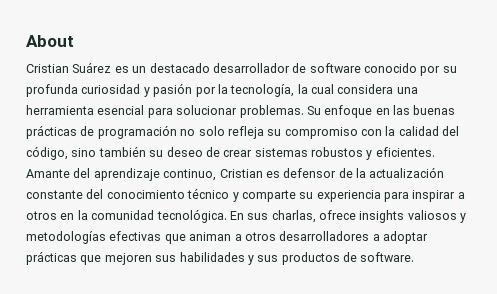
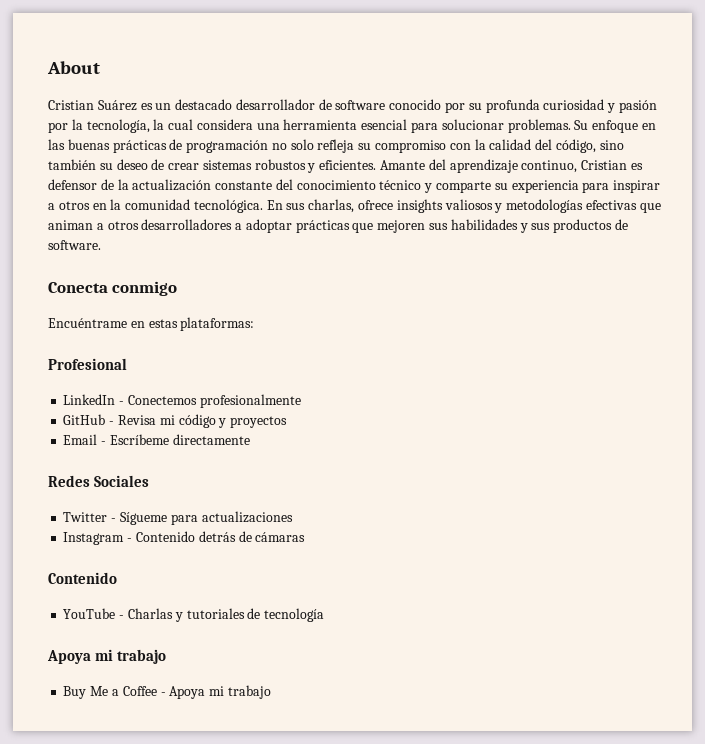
(415, 257) none -> [48,281,178,296] [48,317,255,331] [48,358,127,370] [63,394,301,408] [63,414,288,428] [63,434,250,445] [48,475,150,487] [63,511,293,525] [63,531,306,545] [48,572,117,584] [63,608,325,622] [47,649,167,664] [63,685,271,699] // Conecta conmigo // Encuéntrame en estas plataformas: // Profesional // LinkedIn - Conectemos profesionalmente // GitHub - Revisa mi código y proyectos // Email - Escríbeme directamente // Redes Sociales // Twitter - Sígueme para actualizaciones // Instagram - Contenido detrás de cámaras // Contenido // YouTube - Charlas y tutoriales de tecnología // Apoya mi trabajo // Buy Me a Coffee - Apoya mi trabajo

